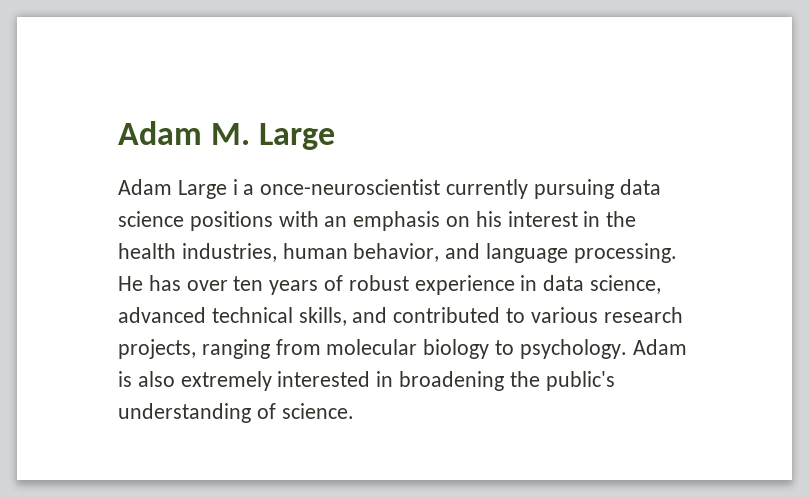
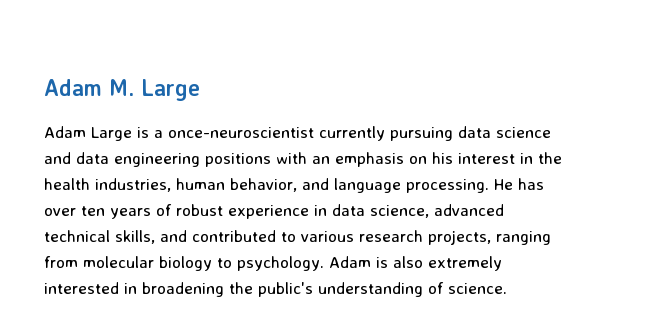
[232,179,238,195] i -> [137,127,149,138] is
(184, 219) none -> [44,152,200,167] and data engineering

